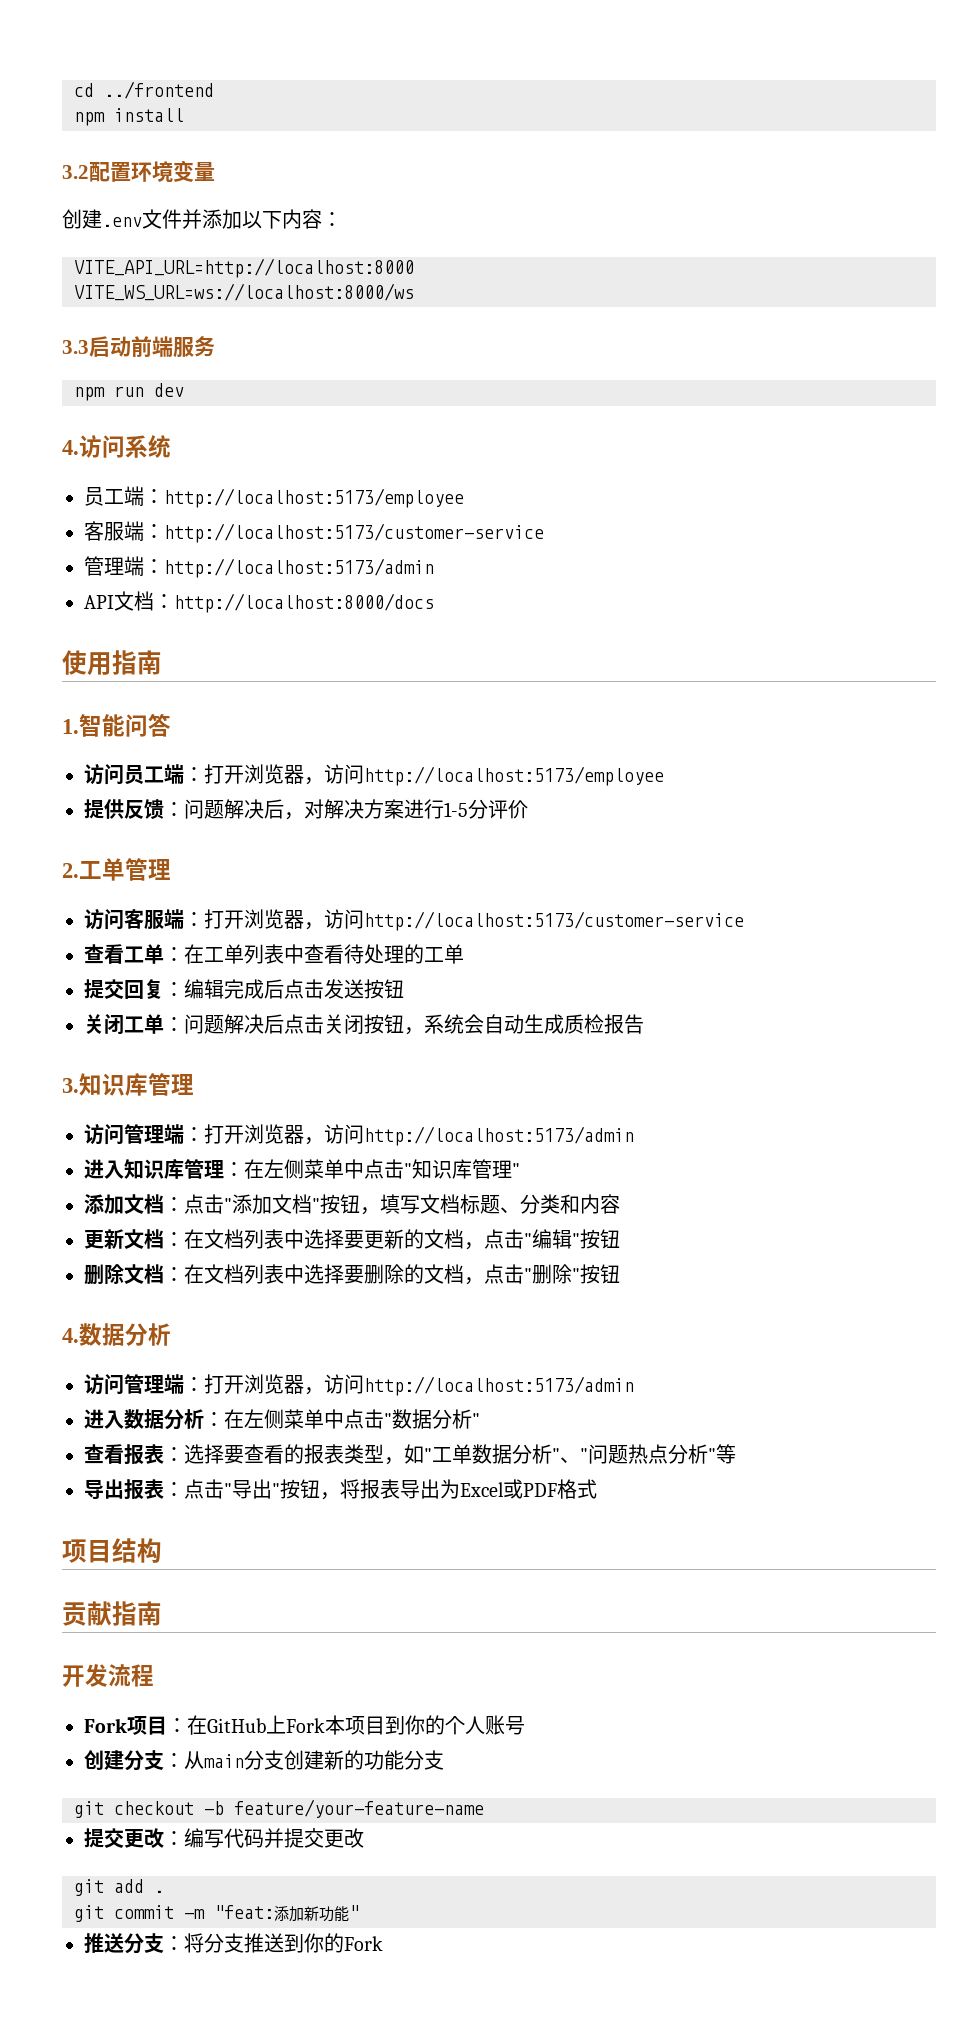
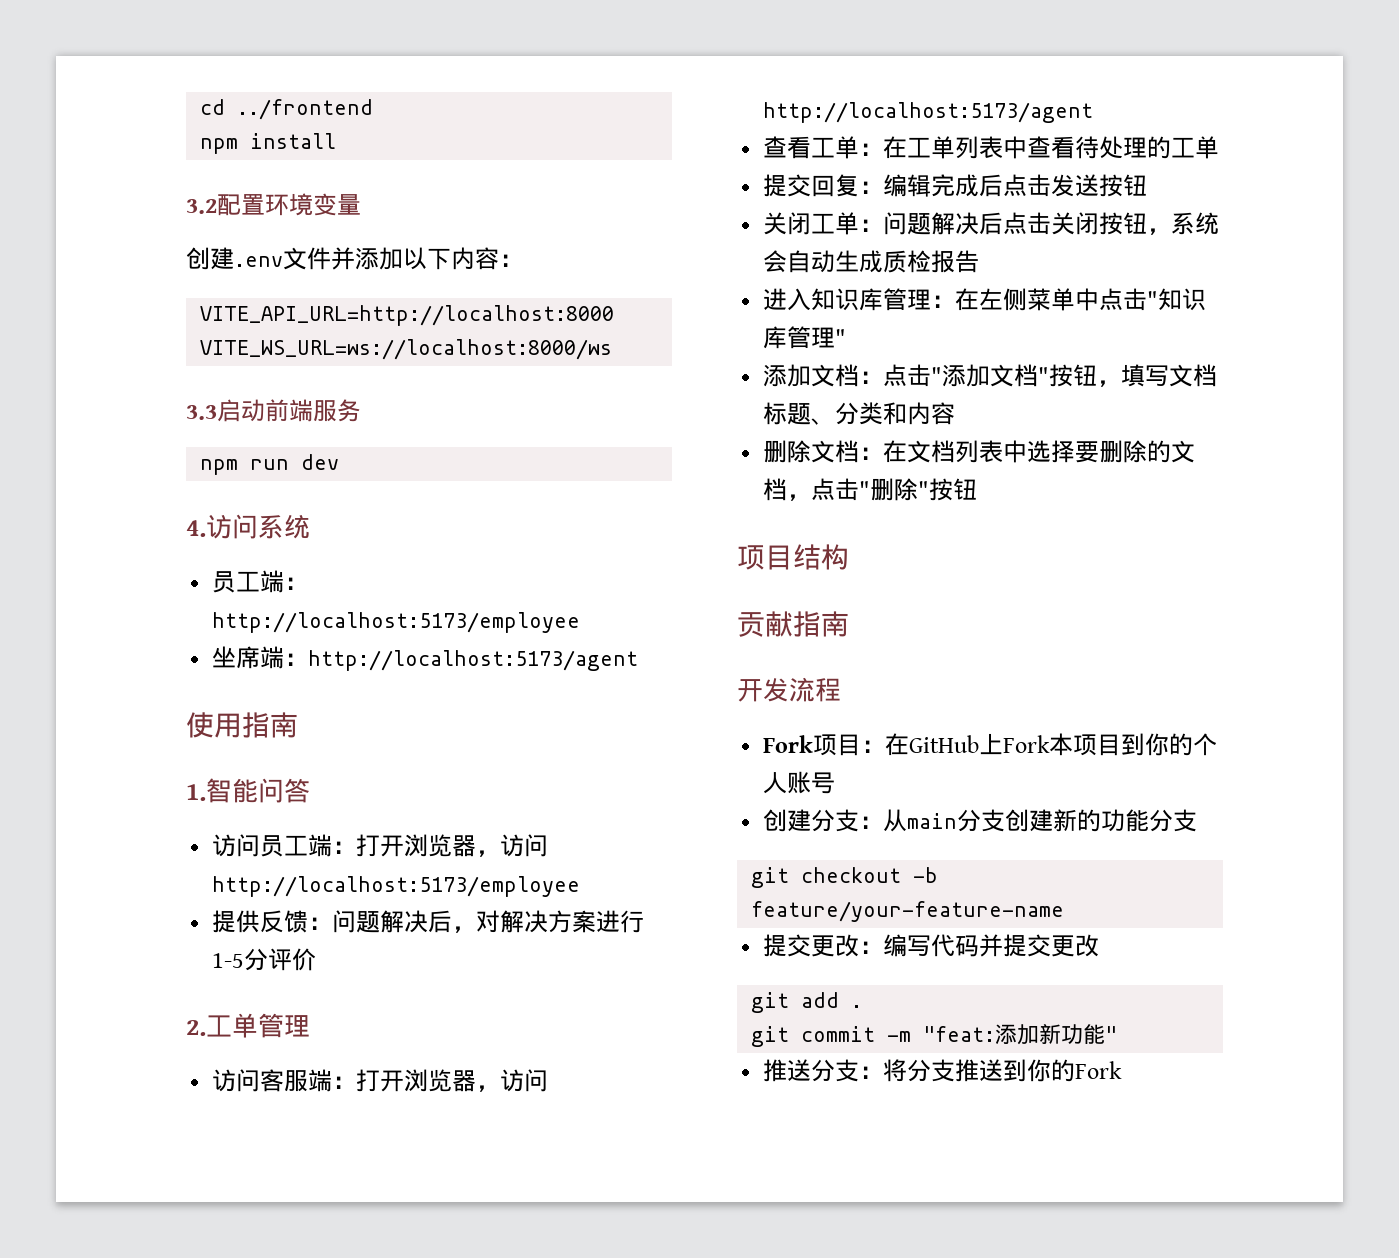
[84,521,544,543] [84,556,434,578] [84,591,434,613] 客服端：http://localhost:5173/customer-service // 管理端：http://localhost:5173/admin // API文档：http://localhost:8000/docs -> [212,646,639,671] 坐席端：http://localhost:5173/agent
[364,911,744,931] http://localhost:5173/customer-service -> [763,102,1094,123] http://localhost:5173/agent
[62,1073,194,1096] [84,1124,634,1146] // 3.知识库管理 // 访问管理端：打开浏览器，访问http://localhost:5173/admin -> (980, 261) none
[84,1229,620,1250] // 更新文档：在文档列表中选择要更新的文档，点击"编辑"按钮 -> (956, 413) none
[62,1323,171,1346] [84,1374,634,1396] [84,1409,480,1430] [84,1444,736,1465] [84,1479,597,1500] // 4.数据分析 // 访问管理端：打开浏览器，访问http://localhost:5173/admin // 进入数据分析：在左侧菜单中点击"数据分析" // 查看报表：选择要查看的报表类型，如"工单数据分析"、"问题热点分析"等 // 导出报表：点击"导出"按钮，将报表导出为Excel或PDF格式 -> (978, 489) none

